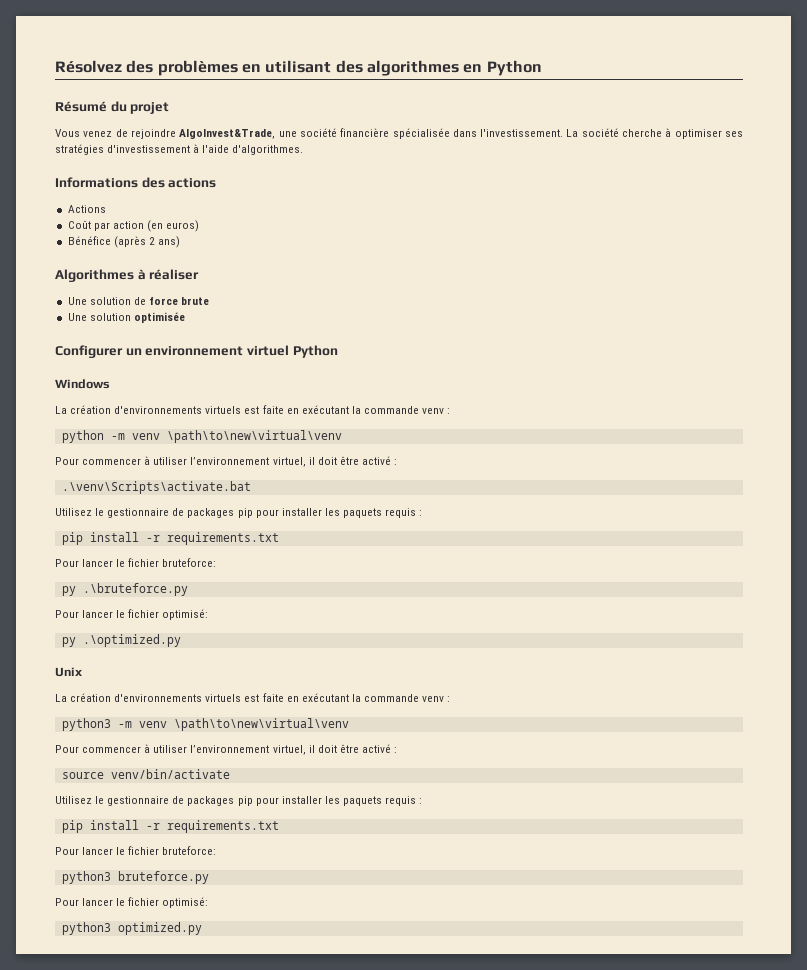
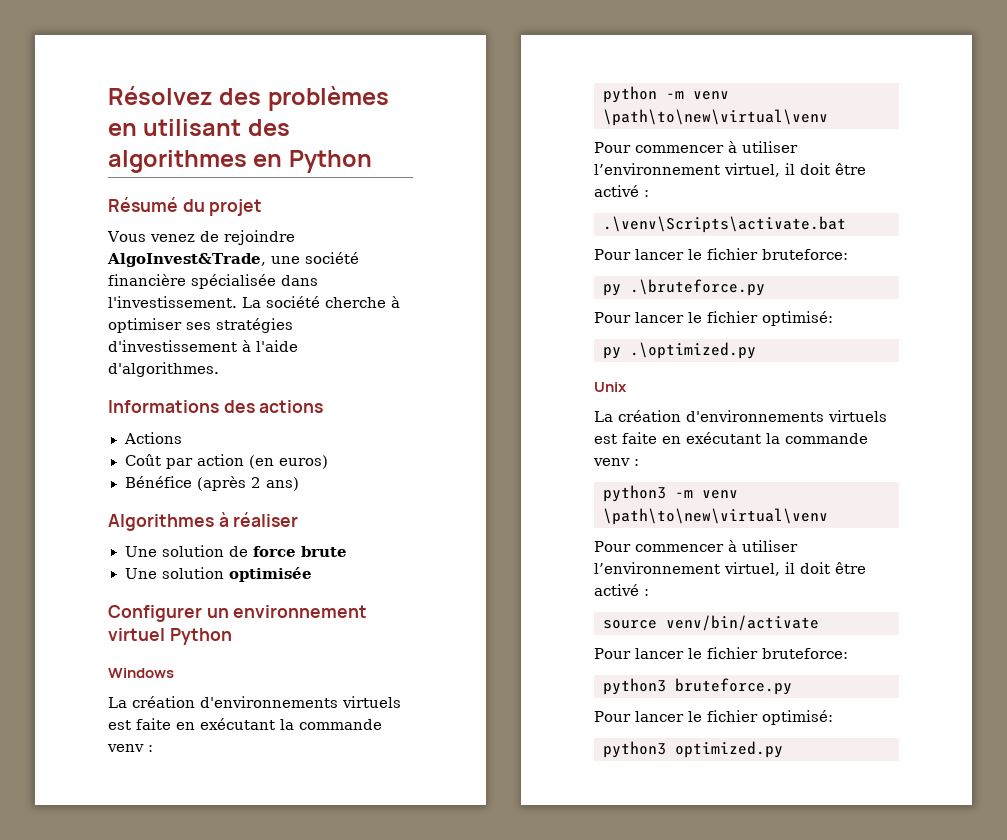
[55,508,423,518] [61,532,279,545] // Utilisez le gestionnaire de packages pip pour installer les paquets requis : // pip install -r requirements.txt -> (846, 224) none
[55,796,423,806] [61,820,279,833] // Utilisez le gestionnaire de packages pip pour installer les paquets requis : // pip install -r requirements.txt -> (819, 623) none

